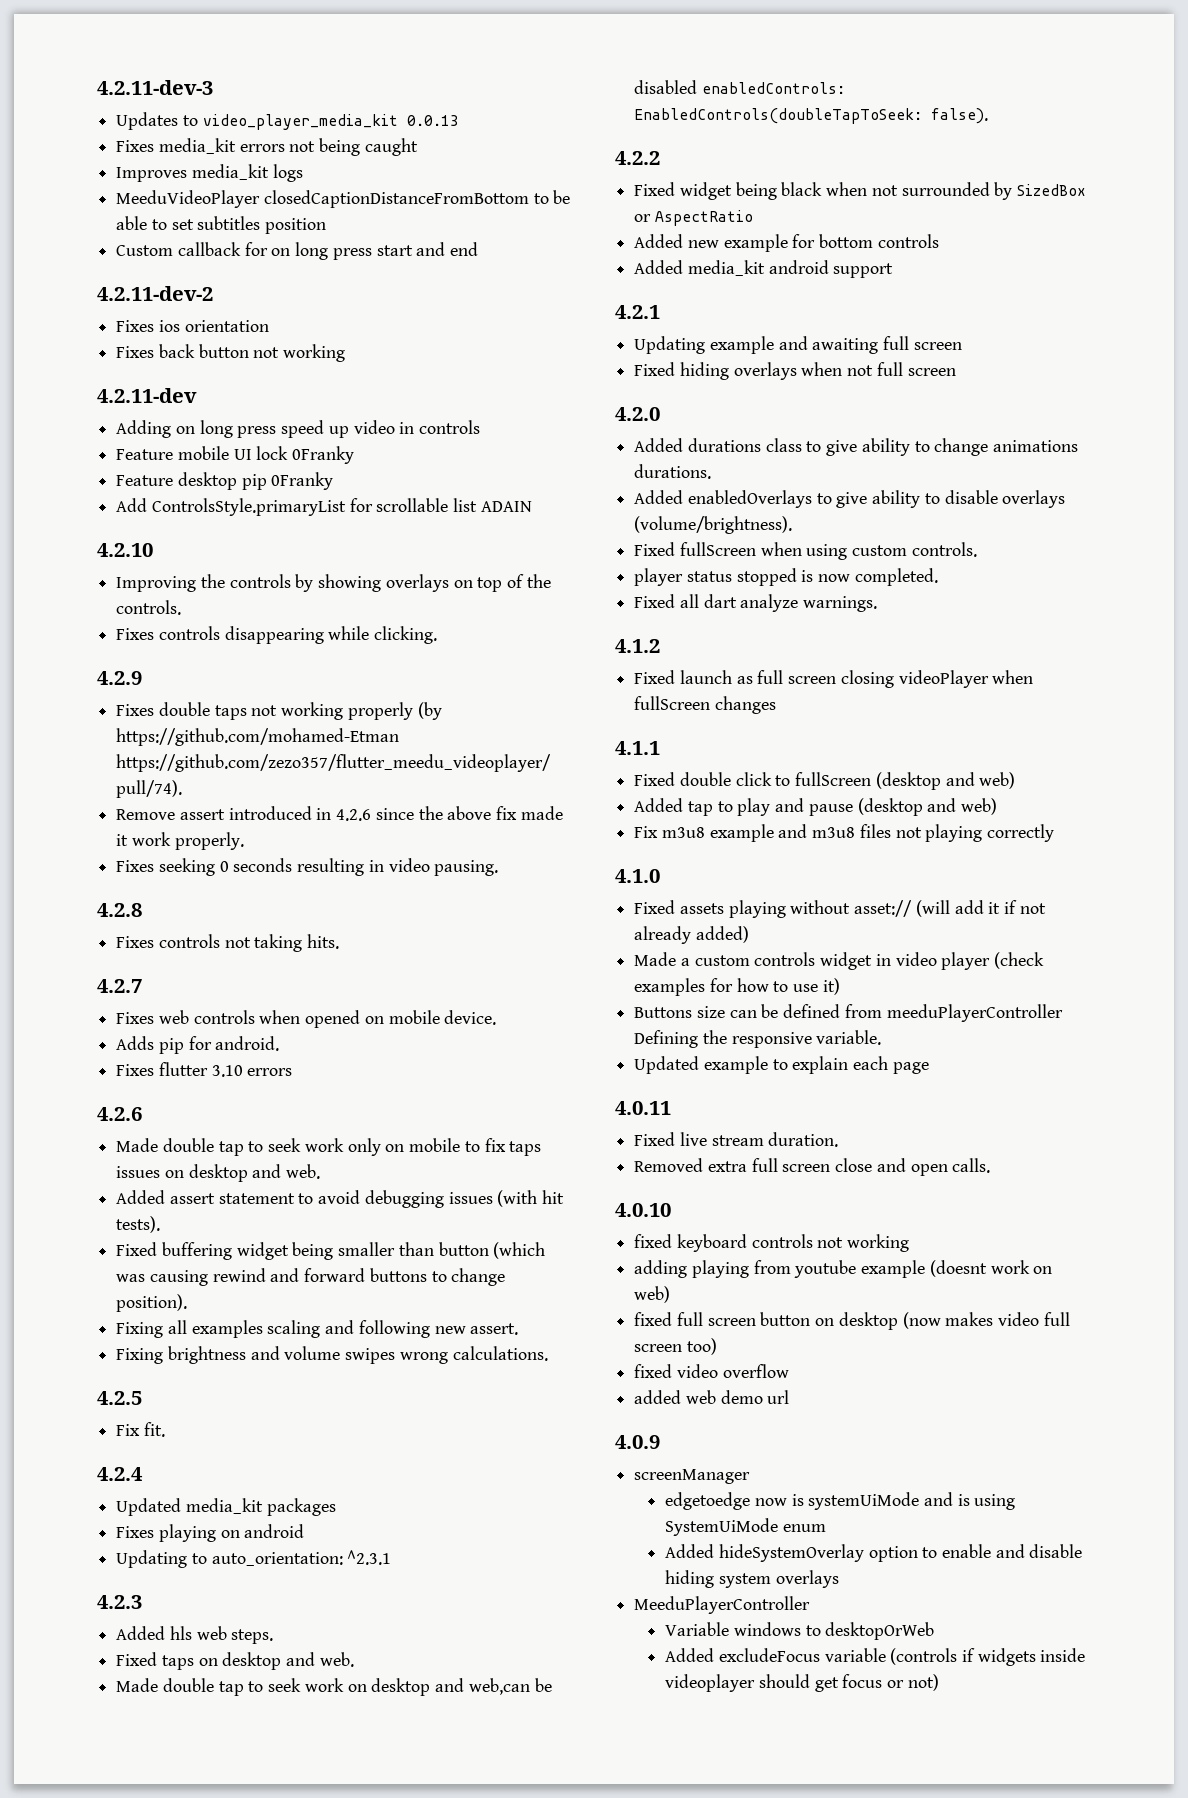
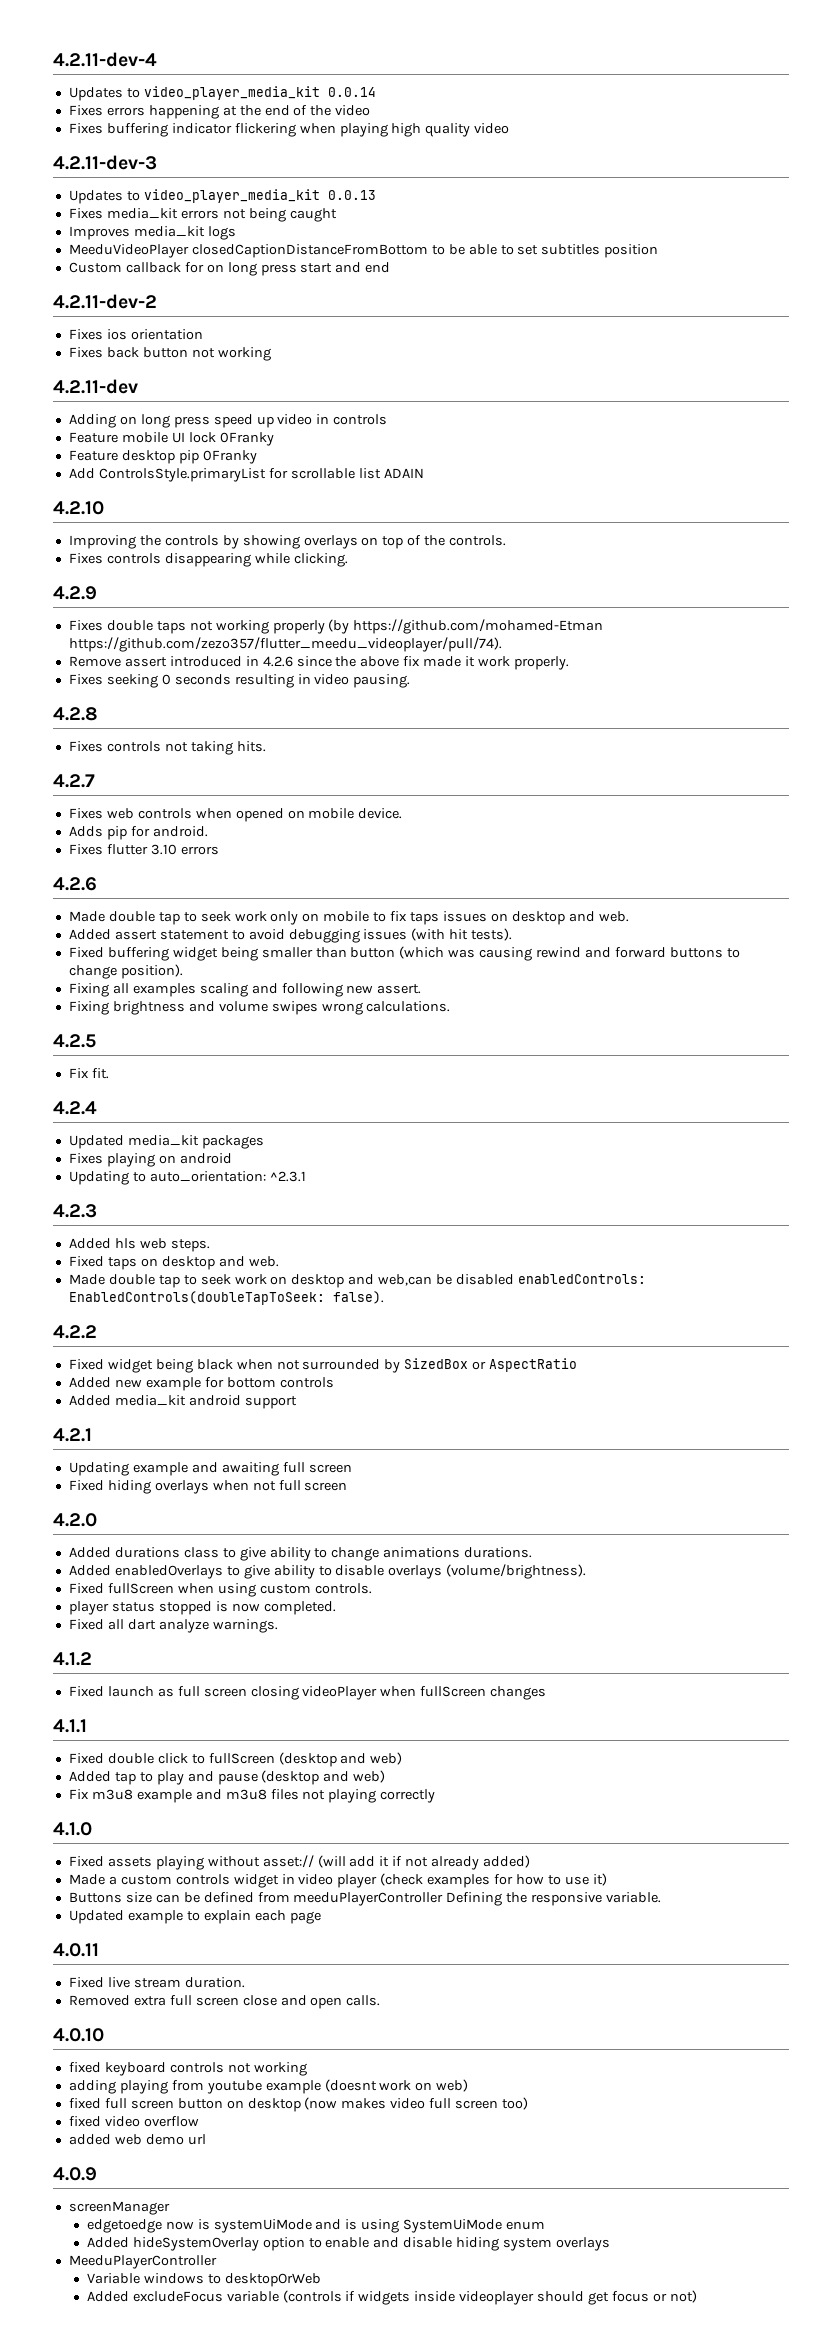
(97, 87) none -> [53,52,157,67] [68,86,376,101] [68,105,371,119] [68,123,510,137] 4.2.11-dev-4 // Updates to video_player_media_kit 0.0.14 // Fixes errors happening at the end of the video // Fixes buffering indicator flickering when playing high quality video //

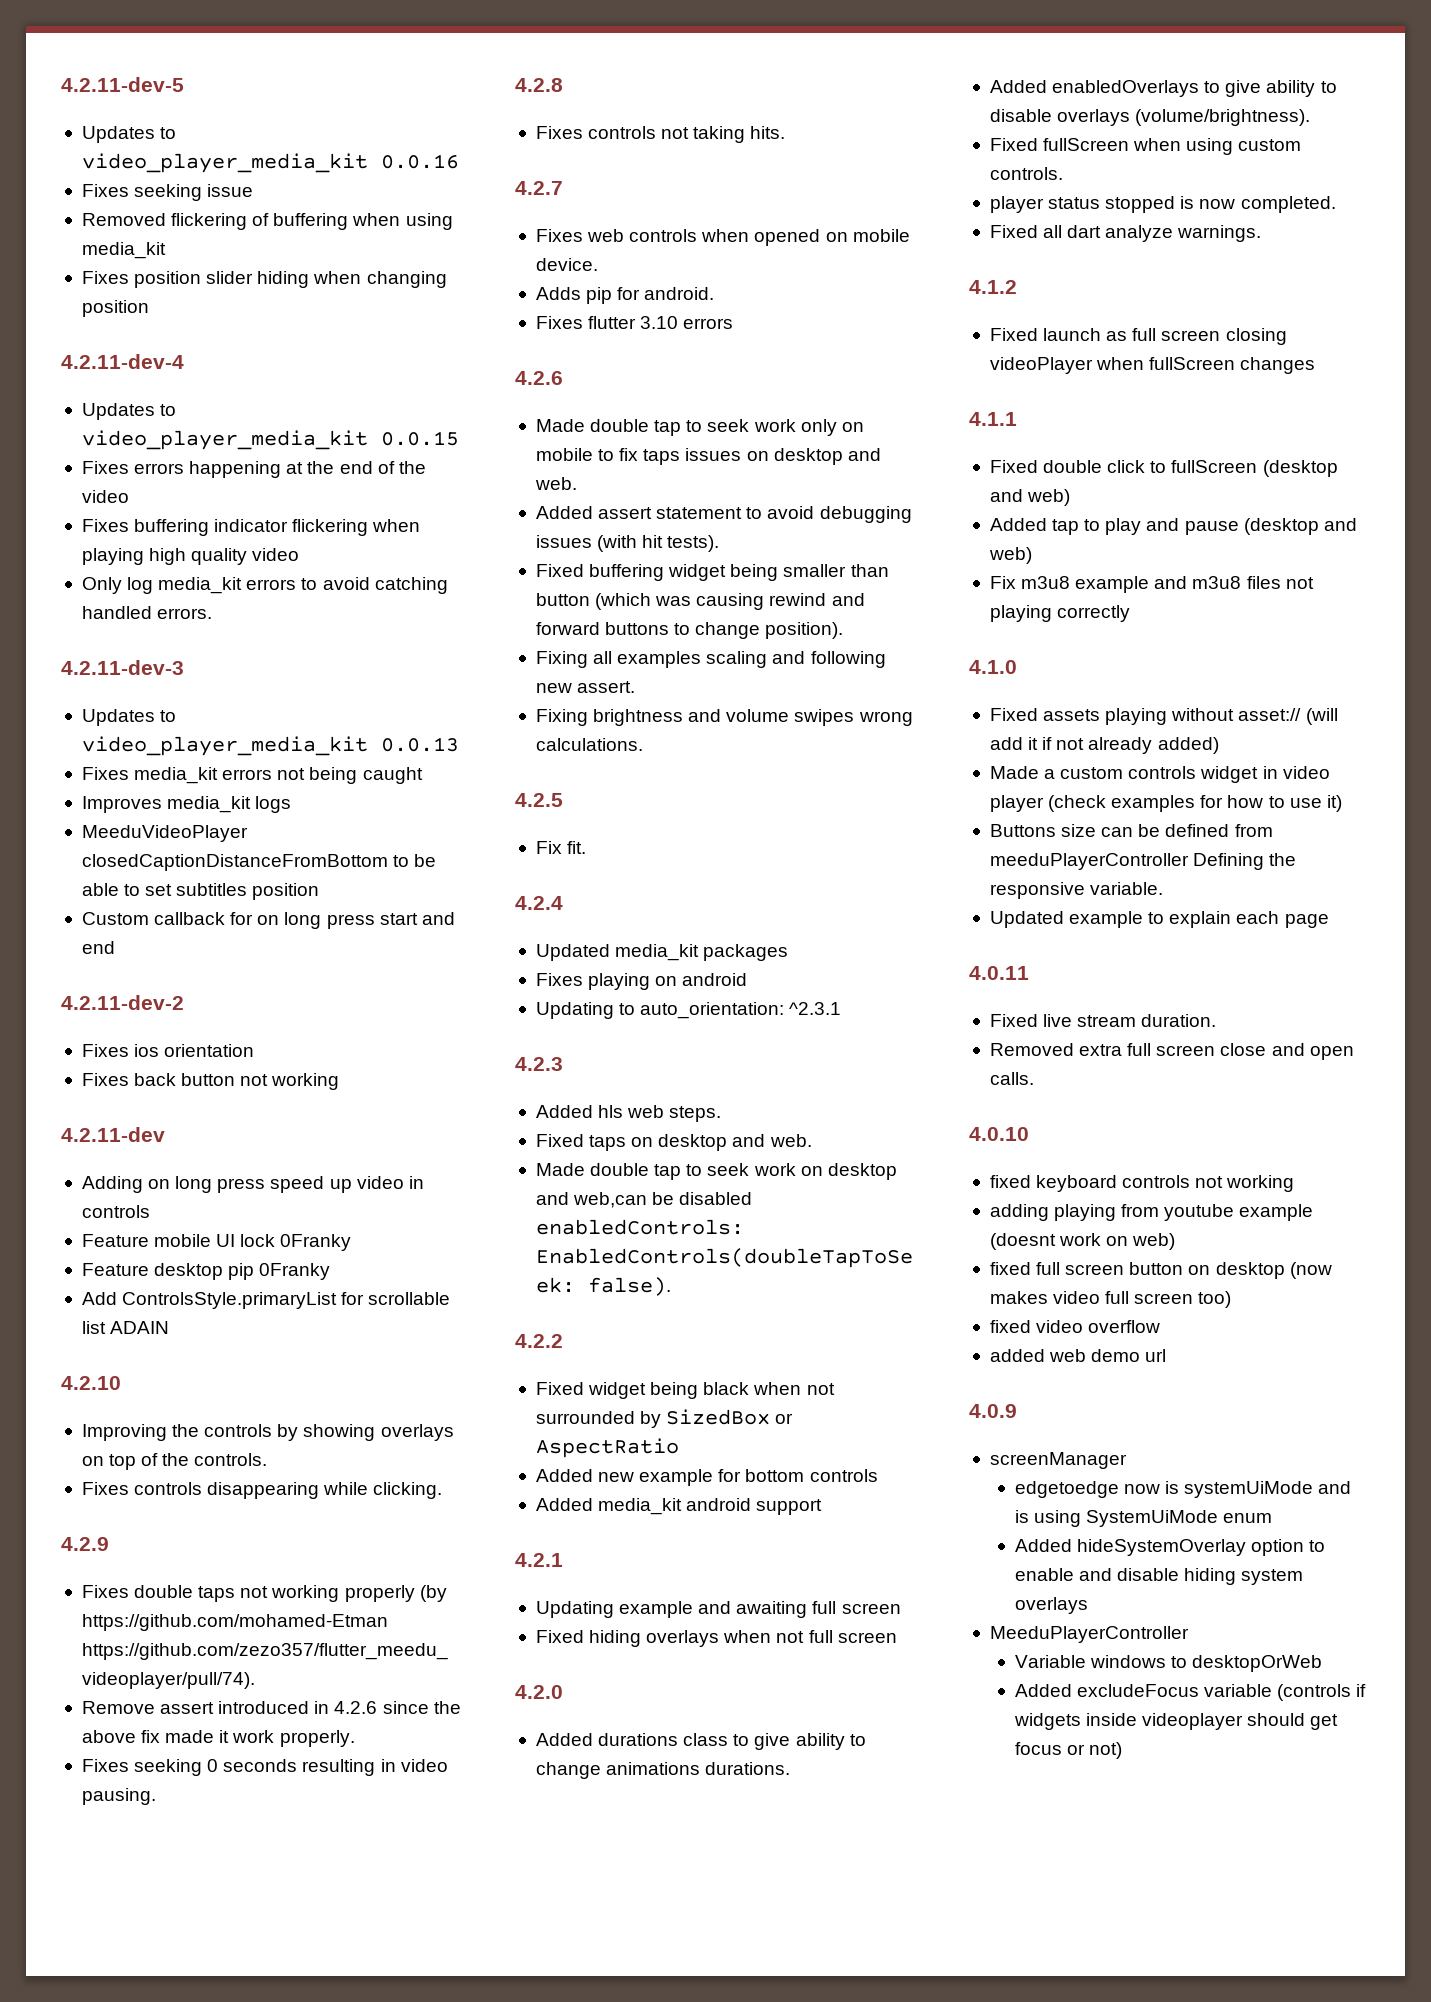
(53, 59) none -> [61,77,184,92] [81,126,177,143] [81,153,459,173] [81,184,254,201] [81,213,453,230] [81,242,166,259] [81,271,447,288] [81,300,149,317] 4.2.11-dev-5 // Updates to video_player_media_kit 0.0.16 // Fixes seeking issue // Removed flickering of buffering when using media_kit // Fixes position slider hiding when changing position //
[327,87,376,97] 0.0.14 -> [380,431,459,446] 0.0.15
(510, 128) none -> [81,577,448,594] [81,606,213,619] // Only log media_kit errors to avoid catching handled errors.

